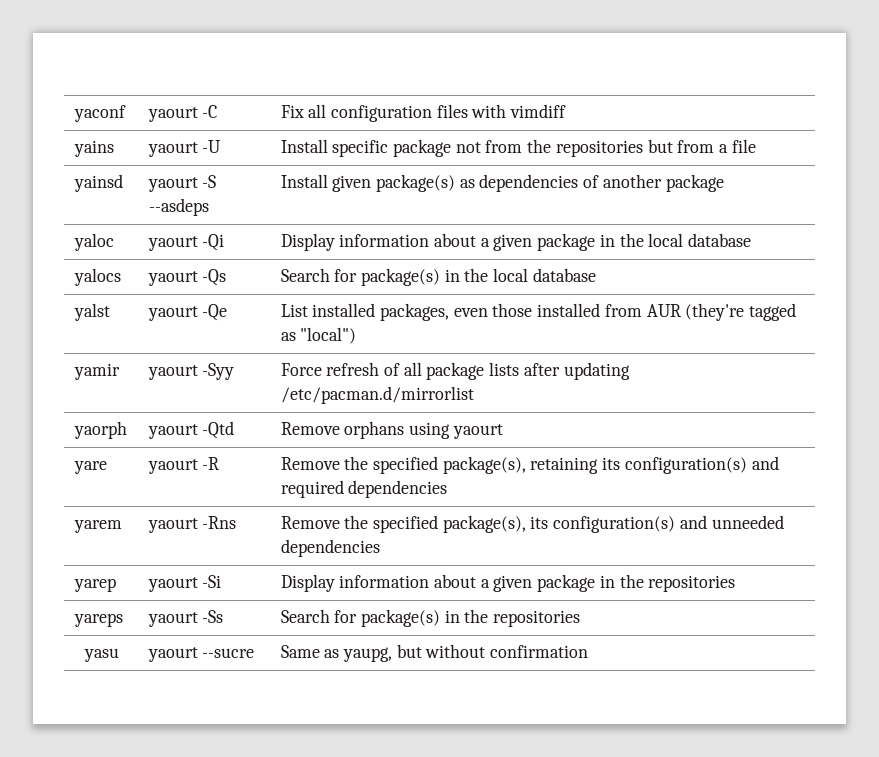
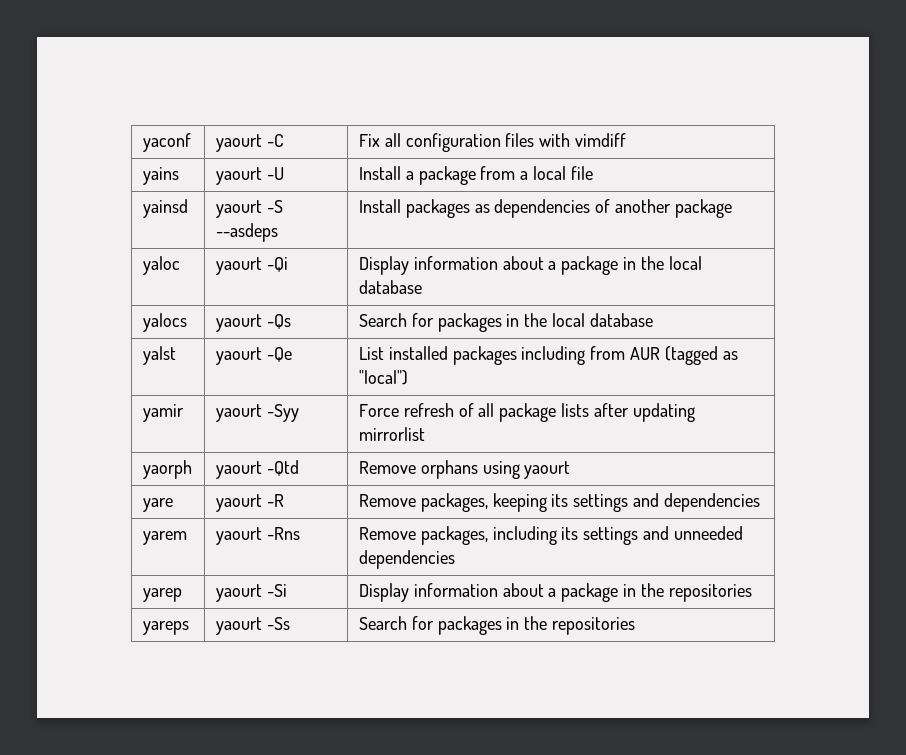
[332,139,673,157] specific package not from the repositories but -> [405,166,476,185] a package
(729, 148) none -> [533,166,567,180] local
[332,174,456,192] given package(s) -> [405,199,470,218] packages
[493,234,533,251] given -> (557, 265) none
[361,268,441,286] package(s) -> [437,313,502,332] packages
[380,303,797,321] packages, even those installed from AUR (they're tagged -> [452,346,718,365] packages including from AUR (tagged
[280,386,474,404] /etc/pacman.d/mirrorlist -> [358,427,425,441] mirrorlist
[344,456,779,474] [280,480,344,498] the specified package(s), retaining its configuration(s) and required -> [420,493,660,512] packages, keeping its settings and
[344,515,676,533] the specified package(s), its configuration(s) -> [420,526,639,545] packages, including its settings
[493,575,533,592] given -> (557, 592) none
[361,609,581,627] [83,648,119,662] [147,647,255,662] [280,644,589,662] package(s) in the repositories // yasu | yaourt --sucre | Same as yaupg, but without confirmation -> [437,616,636,635] packages in the repositories

